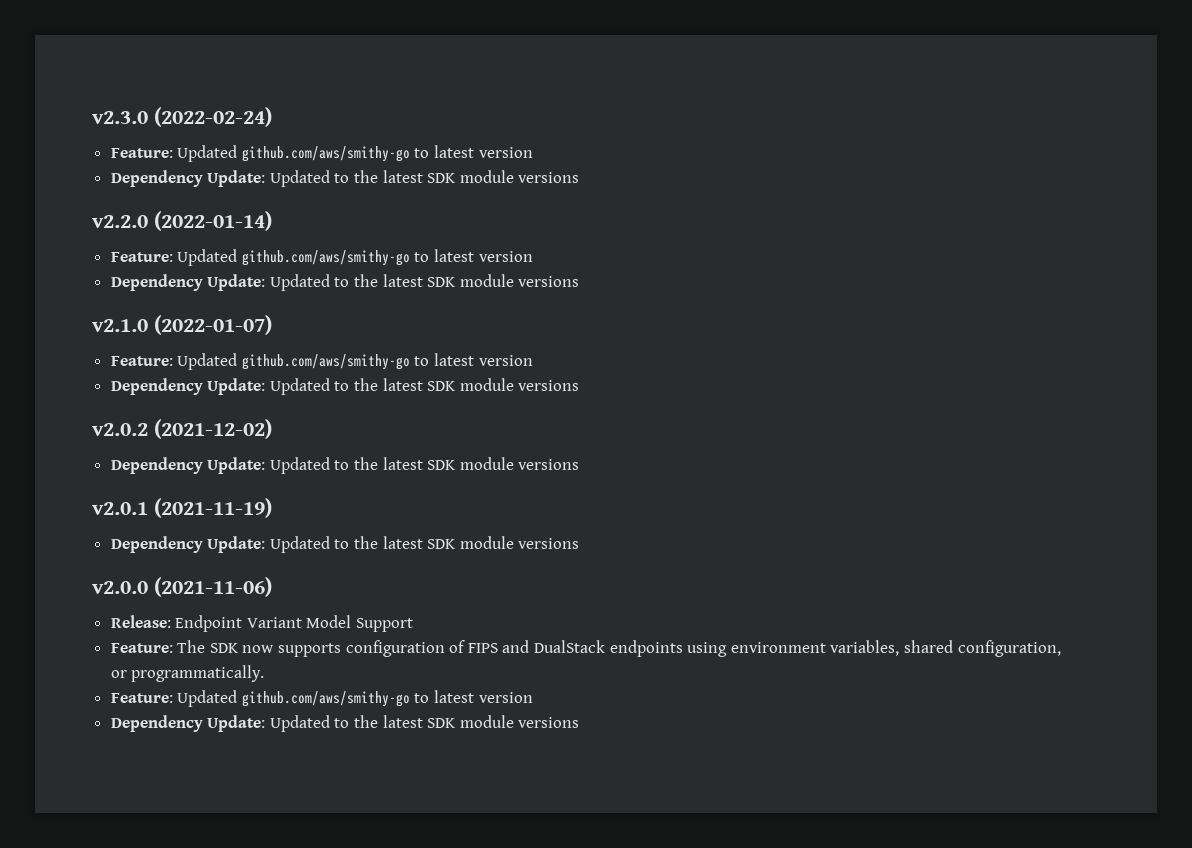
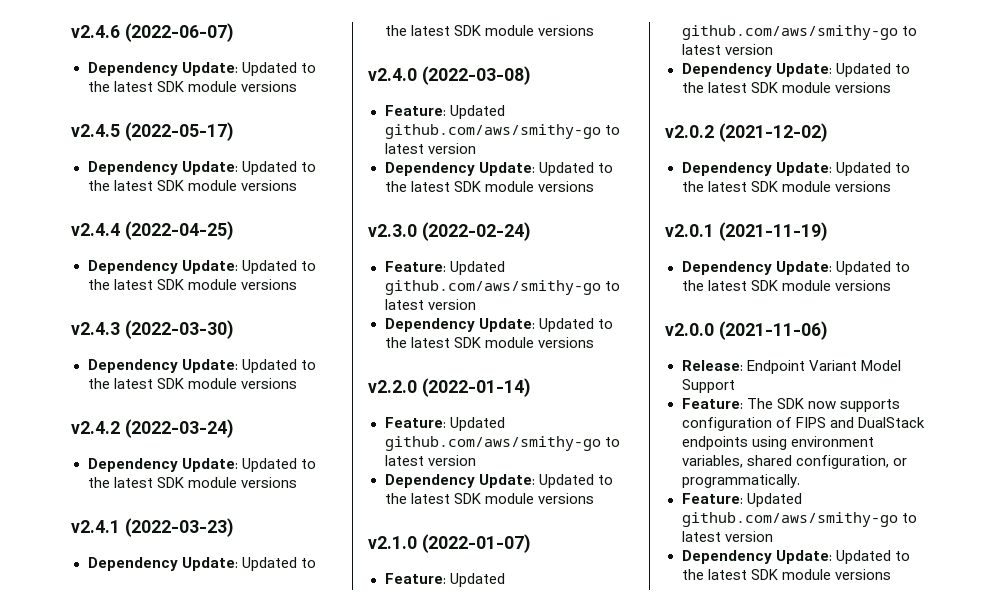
(92, 117) none -> [71,23,234,42] [87,62,316,76] [87,81,297,92] [71,122,234,141] [87,161,316,175] [87,180,297,191] [71,221,234,240] [87,260,316,274] [87,279,297,290] [71,320,234,339] [87,359,316,373] [87,378,297,389] [71,419,234,438] [87,458,316,472] [87,477,297,488] [71,518,234,537] [87,557,316,571] [384,25,594,36] [368,66,531,85] [384,105,505,119] [384,124,620,139] [384,143,476,154] [384,162,613,176] [384,181,594,192] v2.4.6 (2022-06-07) // Dependency Update: Updated to the latest SDK module versions // v2.4.5 (2022-05-17) // Dependency Update: Updated to the latest SDK module versions // v2.4.4 (2022-04-25) // Dependency Update: Updated to the latest SDK module versions // v2.4.3 (2022-03-30) // Dependency Update: Updated to the latest SDK module versions // v2.4.2 (2022-03-24) // Dependency Update: Updated to the latest SDK module versions // v2.4.1 (2022-03-23) // Dependency Update: Updated to the latest SDK module versions // v2.4.0 (2022-03-08) // Feature: Updated github.com/aws/smithy-go to latest version // Dependency Update: Updated to the latest SDK module versions //

